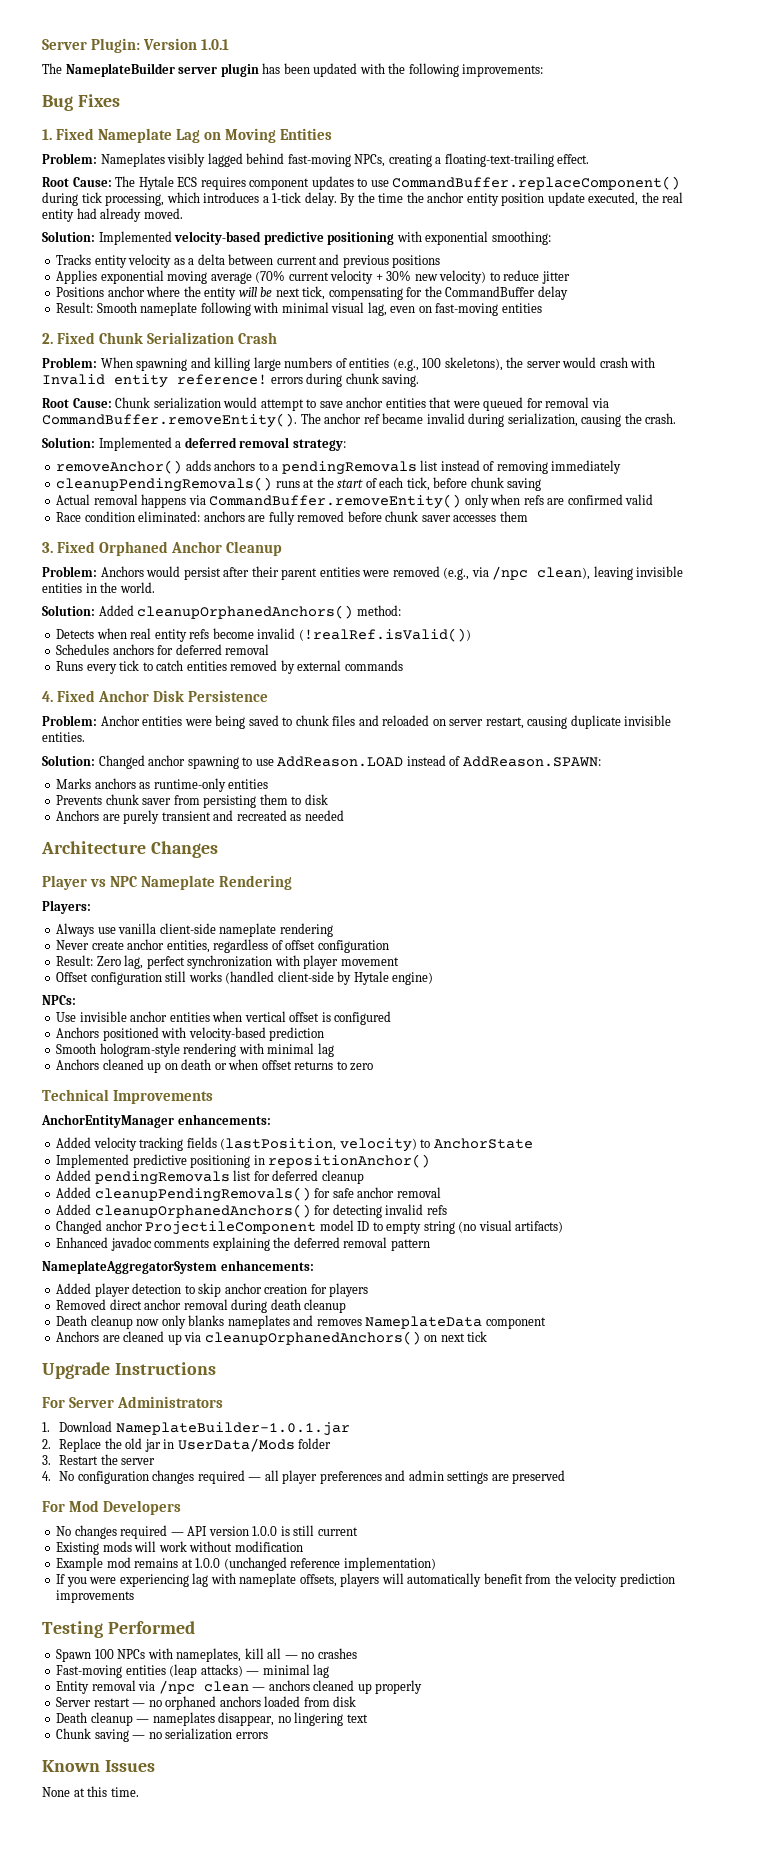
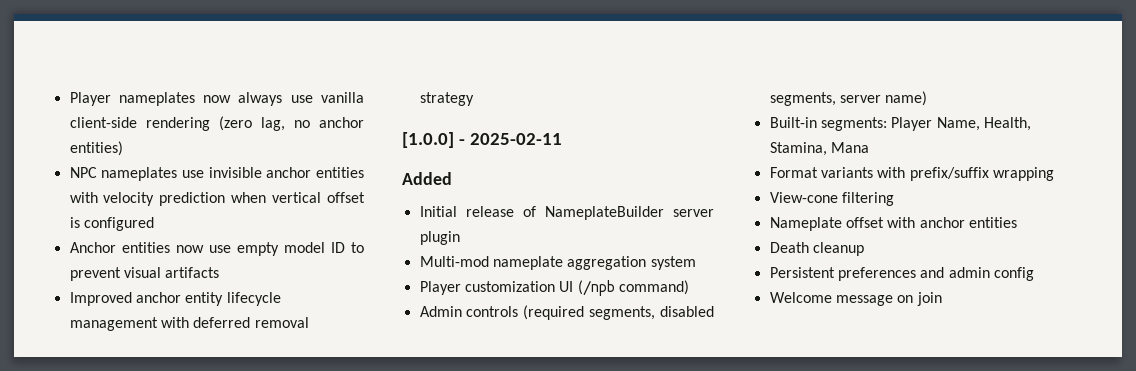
[42,38,230,53] [42,63,544,77] [42,94,120,111] [42,128,333,143] [42,153,590,167] [42,176,681,190] [42,192,684,206] [42,208,183,222] [42,231,551,245] [56,254,441,268] [56,270,570,284] [56,286,568,300] [56,302,542,316] [42,332,278,344] [42,357,656,371] [42,373,420,388] [42,397,609,411] [42,413,677,428] [42,437,346,451] [56,460,622,475] [56,477,542,492] [56,494,654,509] [56,511,528,525] [42,541,283,556] [42,566,684,580] [42,582,155,593] [42,605,401,619] [56,628,471,642] [56,644,270,655] [56,660,403,674] [42,690,269,702] [42,715,672,729] [42,732,85,742] [42,755,601,769] [56,778,269,792] [56,794,328,808] [56,810,344,824] [41,841,218,858] [42,875,293,890] [42,900,91,914] [56,923,95,937] Server Plugin: Version 1.0.1 // The NameplateBuilder server plugin has been updated with the following improvements: // Bug Fixes // 1. Fixed Nameplate Lag on Moving Entities // Problem: Nameplates visibly lagged behind fast-moving NPCs, creating a floating-text-trailing effect. // Root Cause: The Hytale ECS requires component updates to use CommandBuffer.replaceComponent() during tick processing, which introduces a 1-tick delay. By the time the anchor entity position update executed, the real entity had already moved. // Solution: Implemented velocity-based predictive positioning with exponential smoothing: // Tracks entity velocity as a delta between current and previous positions // Applies exponential moving average (70% current velocity + 30% new velocity) to reduce jitter // Positions anchor where the entity will be next tick, compensating for the CommandBuffer delay // Result: Smooth nameplate following with minimal visual lag, even on fast-moving entities // 2. Fixed Chunk Serialization Crash // Problem: When spawning and killing large numbers of entities (e.g., 100 skeletons), the server would crash with Invalid entity reference! errors during chunk saving. // Root Cause: Chunk serialization would attempt to save anchor entities that were queued for removal via CommandBuffer.removeEntity(). The anchor ref became invalid during serialization, causing the crash. // Solution: Implemented a deferred removal strategy: // removeAnchor() adds anchors to a pendingRemovals list instead of removing immediately // cleanupPendingRemovals() runs at the start of each tick, before chunk saving // Actual removal happens via CommandBuffer.removeEntity() only when refs are confirmed valid // Race condition eliminated: anchors are fully removed before chunk saver accesses them // 3. Fixed Orphaned Anchor Cleanup // Problem: Anchors would persist after their parent entities were removed (e.g., via /npc clean), leaving invisible entities in the world. // Solution: Added cleanupOrphanedAnchors() method: // Detects when real entity refs become invalid (!realRef.isValid()) // Schedules anchors for deferred removal // Runs every tick to catch entities removed by external commands // 4. Fixed Anchor Disk Persistence // Problem: Anchor entities were being saved to chunk files and reloaded on server restart, causing duplicate invisible entities. // Solution: Changed anchor spawning to use AddReason.LOAD instead of AddReason.SPAWN: // Marks anchors as runtime-only entities // Prevents chunk saver from persisting them to disk // Anchors are purely transient and recreated as needed // Architecture Changes // Player vs NPC Nameplate Rendering // Players: // Always -> [69,92,283,106] Player nameplates now always
[219,923,333,937] [56,939,389,953] [56,955,399,969] [56,971,434,985] [42,995,76,1005] [56,1011,210,1022] nameplate rendering // Never create anchor entities, regardless of offset configuration // Result: Zero lag, perfect synchronization with player movement // Offset configuration still works (handled client-side by Hytale engine) // NPCs: // Use invisible anchor entities -> [145,116,364,131] [69,141,123,156] [69,167,364,181] [69,192,226,206] rendering (zero lag, no anchor entities) // NPC nameplates use invisible anchor entities with velocity prediction
[56,1027,325,1041] [56,1043,334,1057] [56,1059,374,1073] [42,1089,214,1104] [41,1114,271,1128] [56,1137,533,1152] [56,1154,431,1168] [56,1170,364,1185] [56,1187,441,1202] [56,1204,447,1218] [56,1220,564,1235] [56,1237,430,1251] [42,1260,314,1274] [56,1283,369,1297] [56,1299,347,1313] [56,1315,546,1329] [56,1331,488,1345] [42,1362,216,1379] [42,1396,224,1408] [42,1421,350,1436] [42,1438,332,1452] [42,1454,156,1465] [42,1470,566,1484] [42,1500,182,1515] [56,1525,358,1539] [56,1541,303,1555] [56,1557,436,1571] [56,1573,675,1587] [56,1590,135,1603] [42,1621,195,1638] [56,1648,357,1662] [56,1664,330,1678] [56,1680,423,1694] [56,1696,357,1710] [56,1712,368,1726] [56,1728,268,1742] [42,1760,155,1772] [42,1786,139,1797] Anchors positioned with velocity-based prediction // Smooth hologram-style rendering with minimal lag // Anchors cleaned up on death or when offset returns to zero // Technical Improvements // AnchorEntityManager enhancements: // Added velocity tracking fields (lastPosition, velocity) to AnchorState // Implemented predictive positioning in repositionAnchor() // Added pendingRemovals list for deferred cleanup // Added cleanupPendingRemovals() for safe anchor removal // Added cleanupOrphanedAnchors() for detecting invalid refs // Changed anchor ProjectileComponent model ID to empty string (no visual artifacts) // Enhanced javadoc comments explaining the deferred removal pattern // NameplateAggregatorSystem enhancements: // Added player detection to skip anchor creation for players // Removed direct anchor removal during death cleanup // Death cleanup now only blanks nameplates and removes NameplateData component // Anchors are cleaned up via cleanupOrphanedAnchors() on next tick // Upgrade Instructions // For Server Administrators // 1. Download NameplateBuilder-1.0.1.jar // 2. Replace the old jar in UserData/Mods folder // 3. Restart the server // 4. No configuration changes required — all player preferences and admin settings are preserved // For Mod Developers // No changes required — API version 1.0.0 is still current // Existing mods will work without modification // Example mod remains at 1.0.0 (unchanged reference implementation) // If you were experiencing lag with nameplate offsets, players will automatically benefit from the velocity prediction improvements // Testing Performed // Spawn 100 NPCs with nameplates, kill all — no crashes // Fast-moving entities (leap attacks) — minimal lag // Entity removal via /npc clean — anchors cleaned up properly // Server restart — no orphaned anchors loaded from disk // Death cleanup — nameplates disappear, no lingering text // Chunk saving — no serialization errors // Known Issues // None at this time. -> [69,242,364,256] [69,267,220,281] [69,292,281,306] [69,317,309,331] [419,92,474,106] [402,132,562,148] [402,172,452,185] [419,206,714,220] [419,231,460,245] [419,256,696,270] [419,280,689,296] [419,305,714,320] [769,91,928,106] [769,117,1031,131] [769,142,869,156] [769,167,1054,181] [769,192,894,206] [769,217,1017,231] [769,242,864,256] [769,267,1034,281] [769,292,942,306] Anchor entities now use empty model ID to prevent visual artifacts // Improved anchor entity lifecycle management with deferred removal strategy // [1.0.0] - 2025-02-11 // Added // Initial release of NameplateBuilder server plugin // Multi-mod nameplate aggregation system // Player customization UI (/npb command) // Admin controls (required segments, disabled segments, server name) // Built-in segments: Player Name, Health, Stamina, Mana // Format variants with prefix/suffix wrapping // View-cone filtering // Nameplate offset with anchor entities // Death cleanup // Persistent preferences and admin config // Welcome message on join

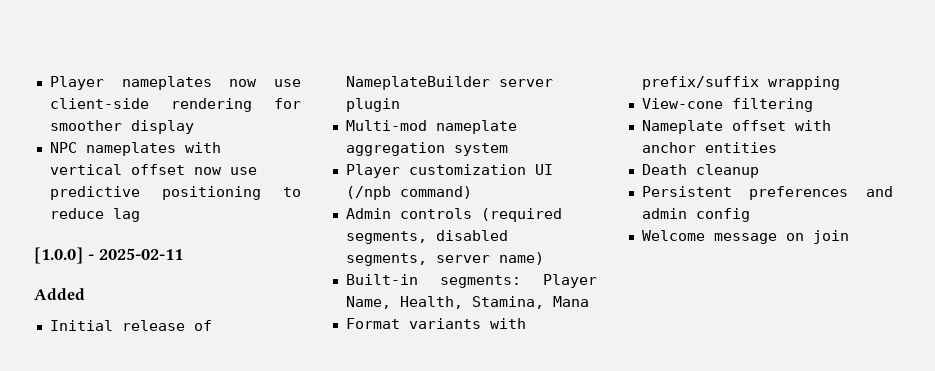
[238,92,364,106] [69,116,364,131] [69,141,123,156] [69,167,364,181] [69,192,365,206] [69,217,154,231] [69,242,364,256] [69,267,220,281] [69,292,281,306] [69,317,309,331] [419,92,474,106] always use vanilla client-side rendering (zero lag, no anchor entities) // NPC nameplates use invisible anchor entities with velocity prediction when vertical offset is configured // Anchor entities now use empty model ID to prevent visual artifacts // Improved anchor entity lifecycle management with deferred removal strategy -> [274,79,301,87] [49,98,301,112] [49,120,194,134] [49,142,221,156] [49,164,257,175] [49,186,301,200] [49,208,140,222] use client-side rendering for smoother display // NPC nameplates with vertical offset now use predictive positioning to reduce lag

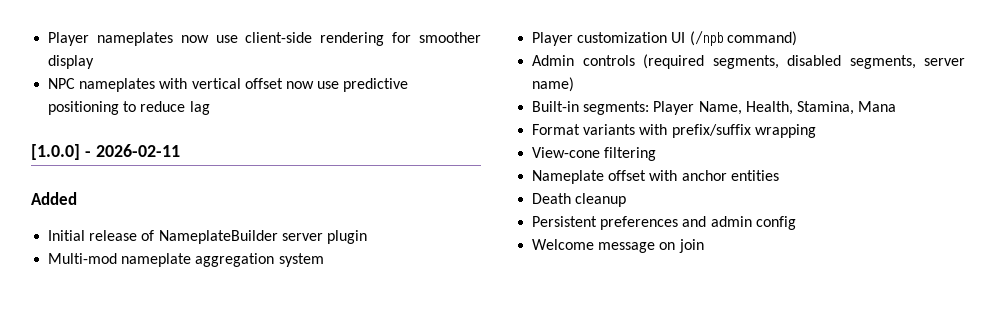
[99,248,183,260] 2025-02-11 -> [95,144,180,157] 2026-02-11

